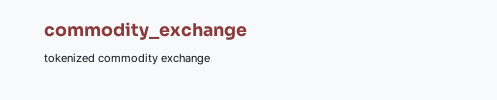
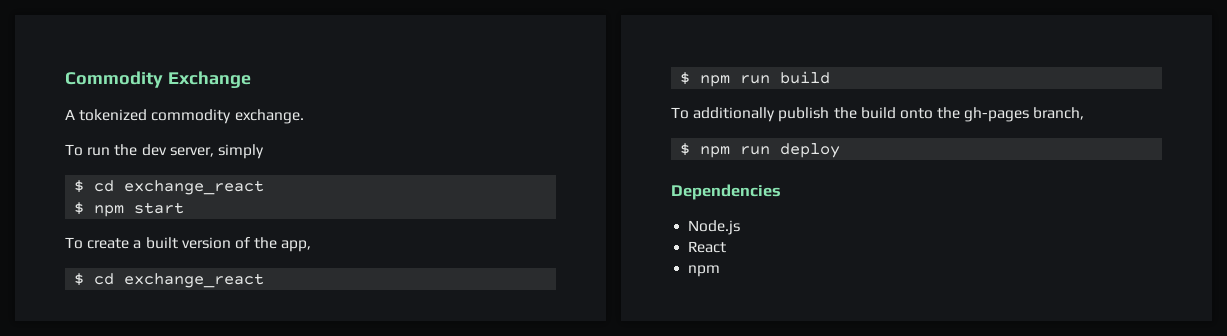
[44,22,247,40] [44,53,211,65] commodity_exchange // tokenized commodity exchange -> [65,71,251,88] [65,109,304,124] [65,144,264,159] [74,180,265,195] [74,202,185,217] [65,237,312,252] [74,273,265,288] [680,71,831,87] [671,107,1085,122] [680,143,841,158] [671,184,781,200] [688,220,741,235] [688,241,727,253] [688,265,721,277] Commodity Exchange // A tokenized commodity exchange. // To run the dev server, simply // $ cd exchange_react // $ npm start // To create a built version of the app, // $ cd exchange_react // $ npm run build // To additionally publish the build onto the gh-pages branch, // $ npm run deploy // Dependencies // Node.js // React // npm

